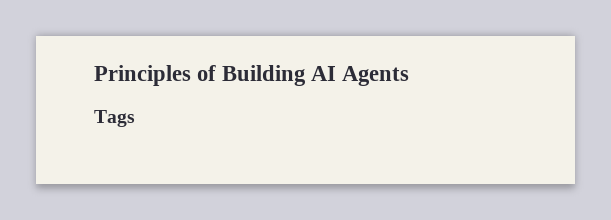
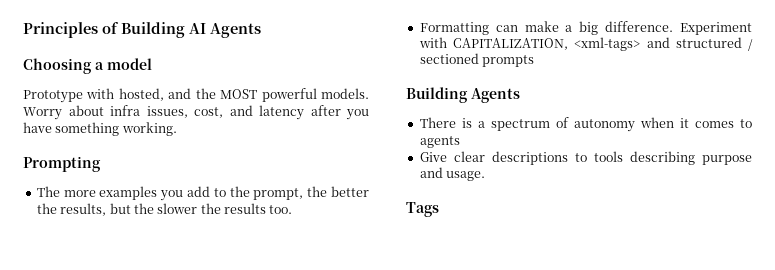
(410, 76) none -> [23,58,152,74] [23,88,369,103] [23,105,369,120] [23,122,177,136] [23,156,101,172] [36,186,369,201] [36,203,293,216] [419,21,752,35] [418,37,753,51] [419,53,535,67] [406,87,520,103] [419,117,752,132] [419,136,460,148] [419,151,752,165] [419,167,486,181] // Choosing a model // Prototype with hosted, and the MOST powerful models. Worry about infra issues, cost, and latency after you have something working. // Prompting // The more examples you add to the prompt, the better the results, but the slower the results too. // Formatting can make a big difference. Experiment with CAPITALIZATION, <xml-tags> and structured / sectioned prompts // Building Agents // There is a spectrum of autonomy when it comes to agents // Give clear descriptions to tools describing purpose and usage.

